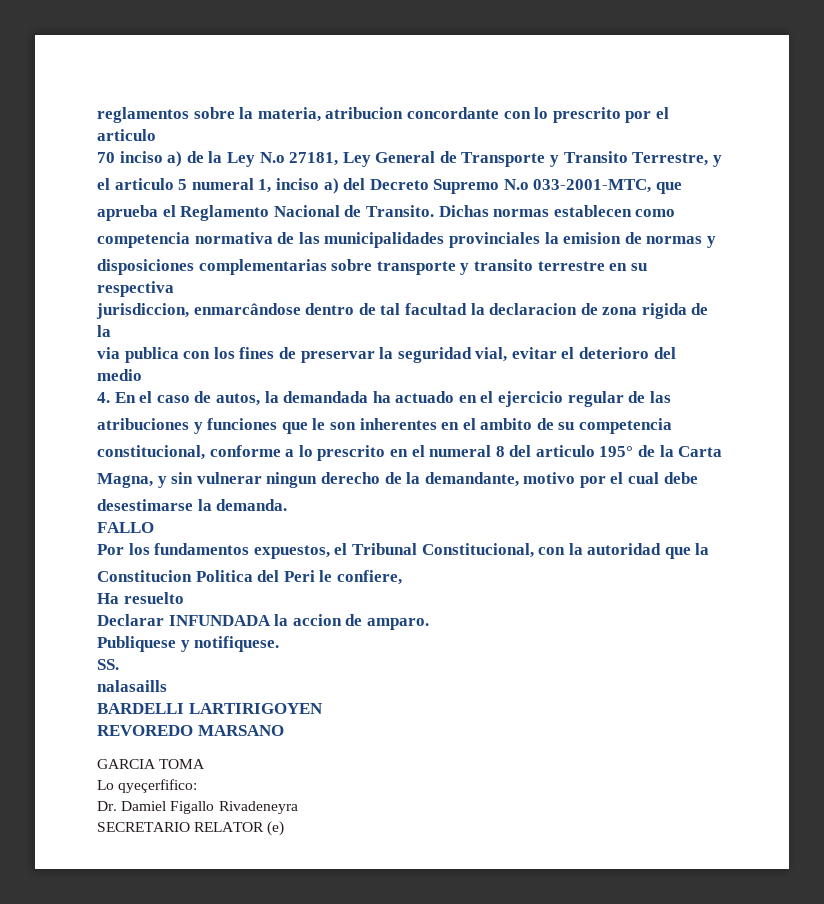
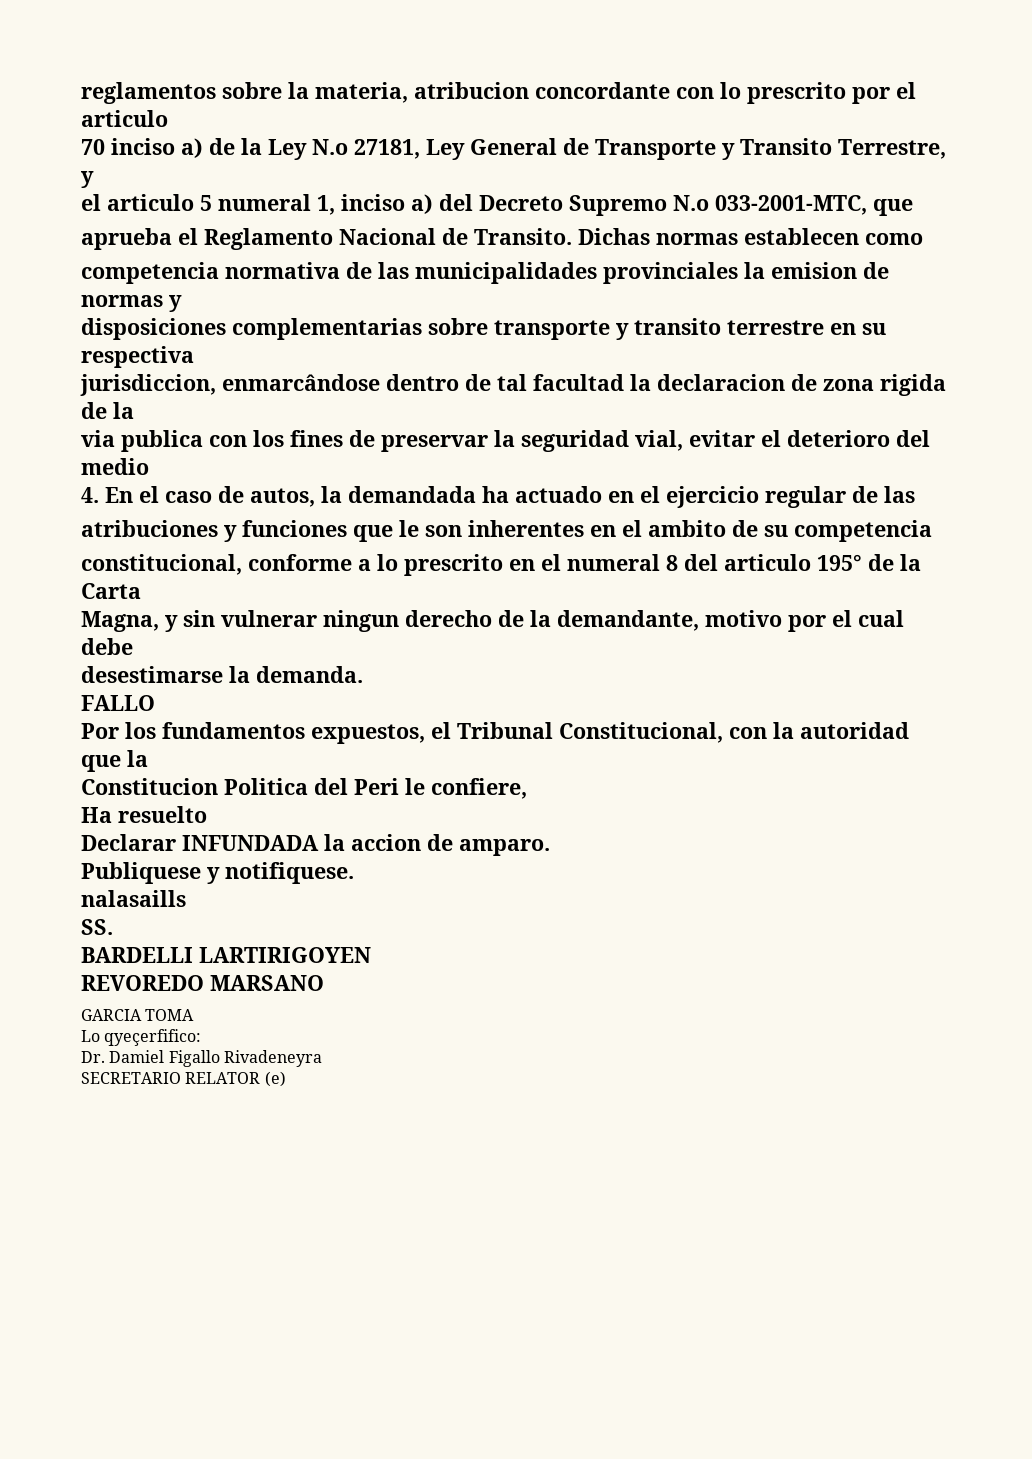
(280, 644) none -> [81,890,186,907] // nalasaills
[97,680,167,692] // nalasaills -> (113, 927) none

